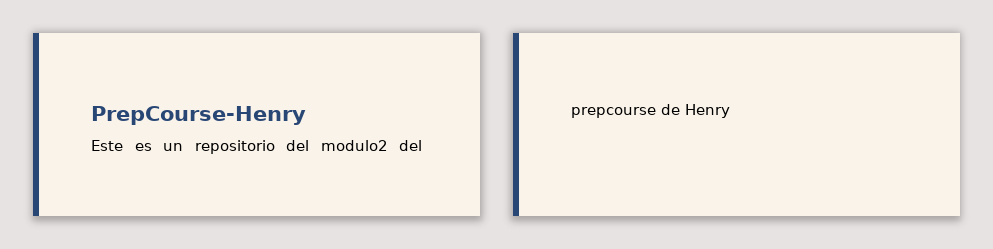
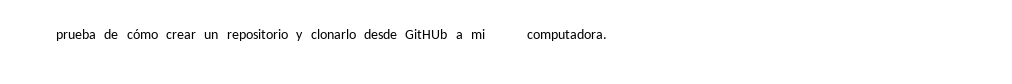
[91,106,306,125] [91,140,422,154] [571,104,730,118] PrepCourse-Henry // Este es un repositorio del modulo2 del prepcourse de Henry -> [56,29,607,41] prueba de cómo crear un repositorio y clonarlo desde GitHUb a mi computadora.

